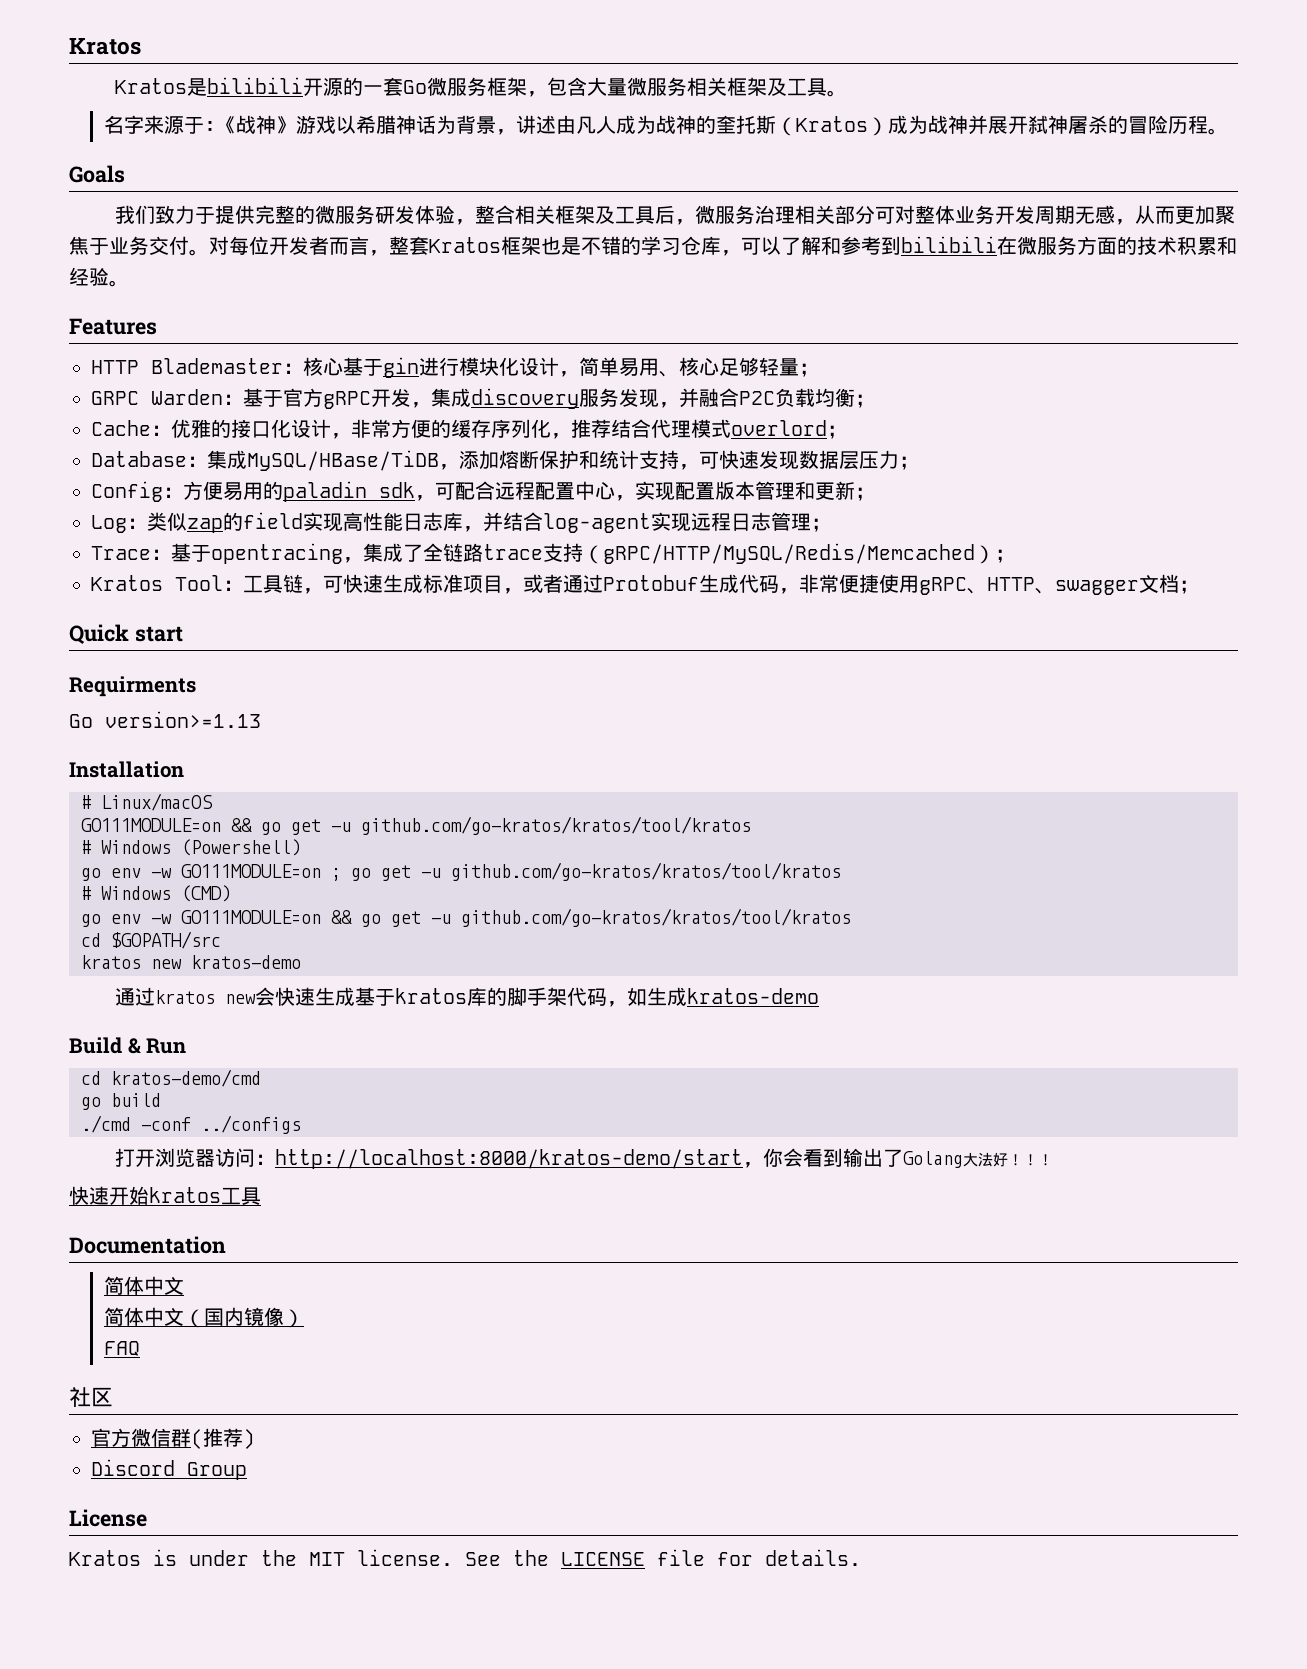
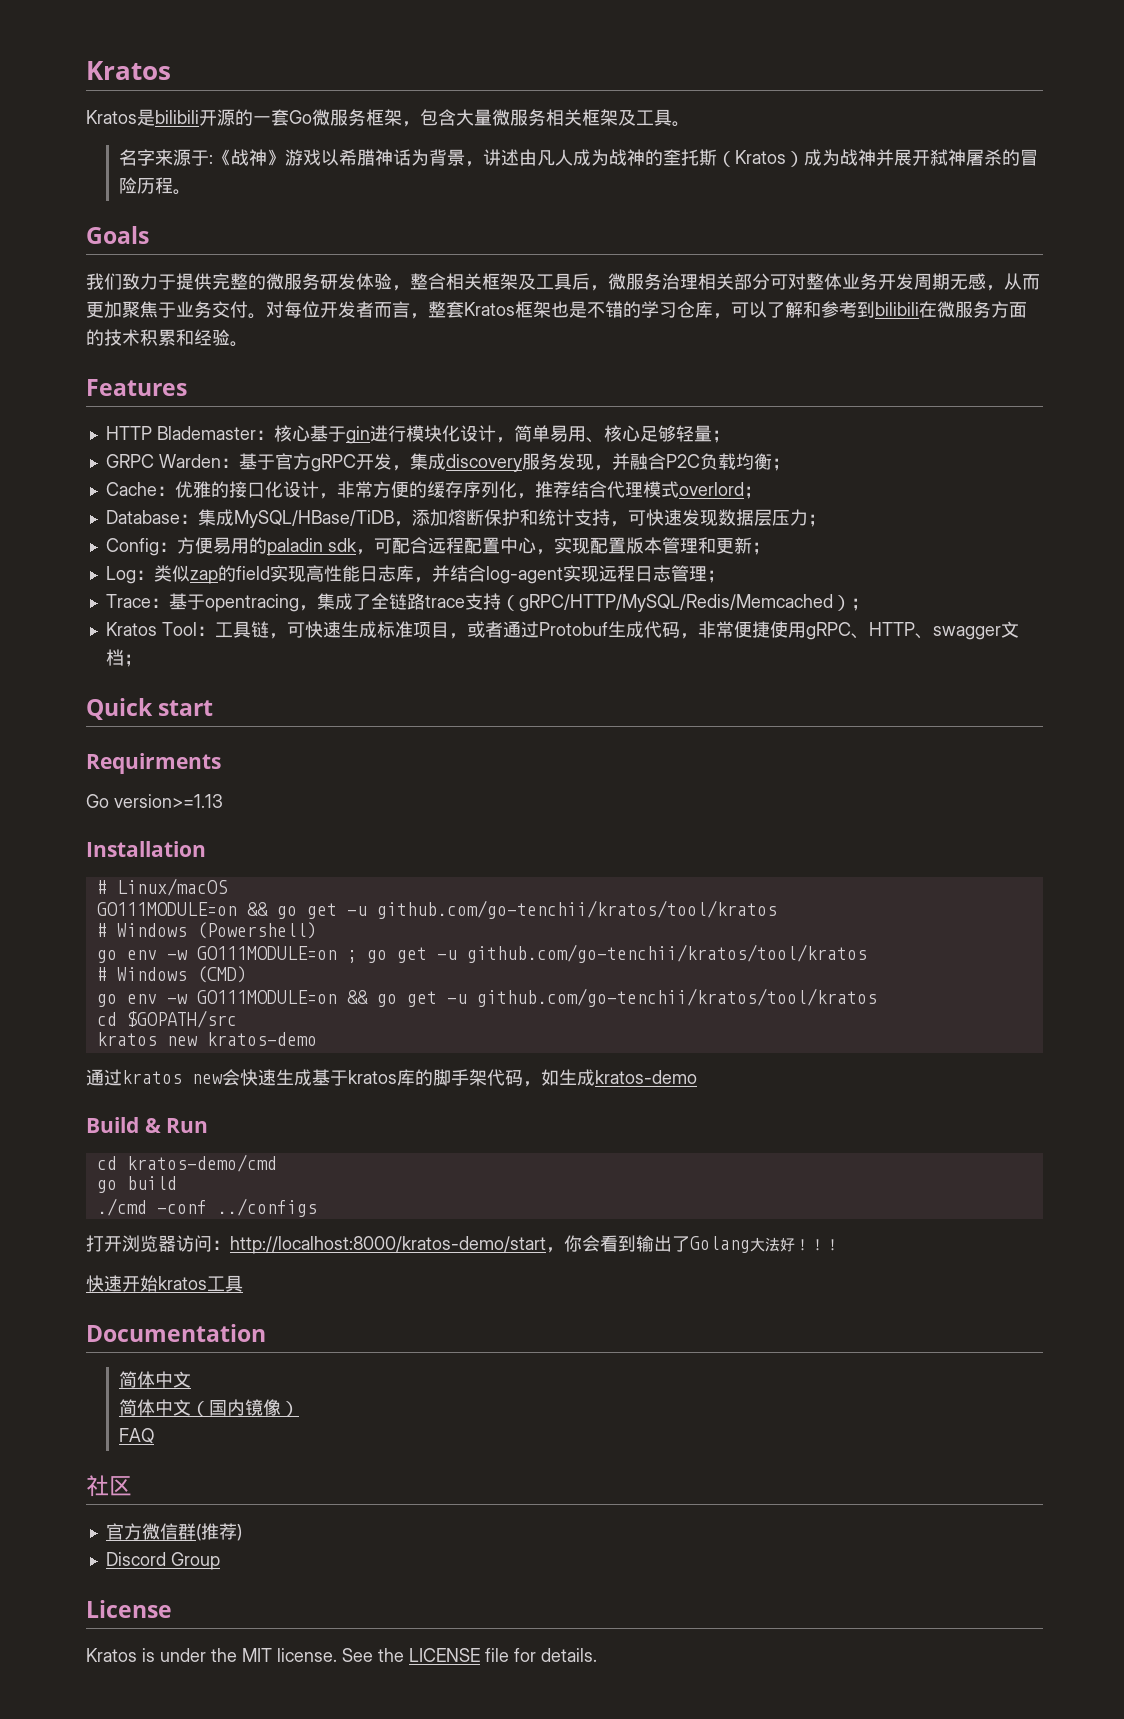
[361,816,751,835] github.com/go-kratos/kratos/tool/kratos -> [376,900,777,919] github.com/go-tenchii/kratos/tool/kratos
[451,862,841,881] github.com/go-kratos/kratos/tool/kratos -> [466,944,867,963] github.com/go-tenchii/kratos/tool/kratos
[461,908,851,927] github.com/go-kratos/kratos/tool/kratos -> [476,988,877,1007] github.com/go-tenchii/kratos/tool/kratos

